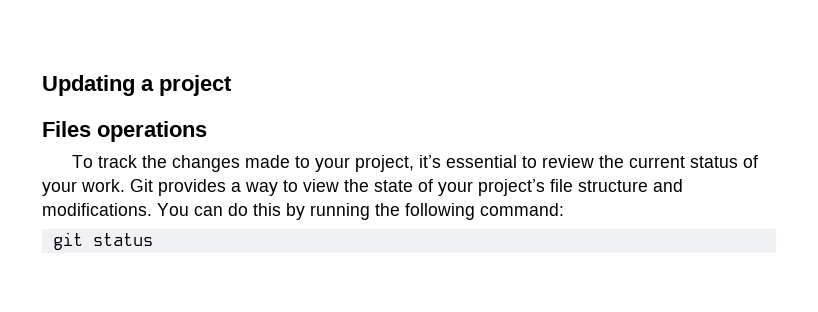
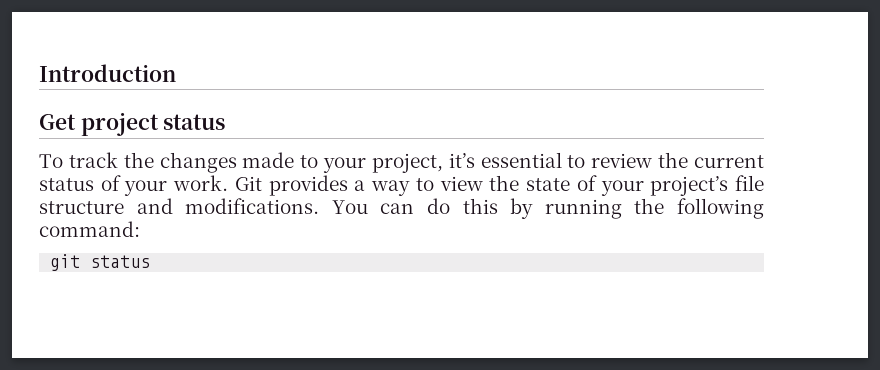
[42,75,154,96] Updating a -> [39,64,176,82] [39,114,76,130] Introduction // Get
[42,121,207,142] // Files operations -> [163,114,226,130] status

